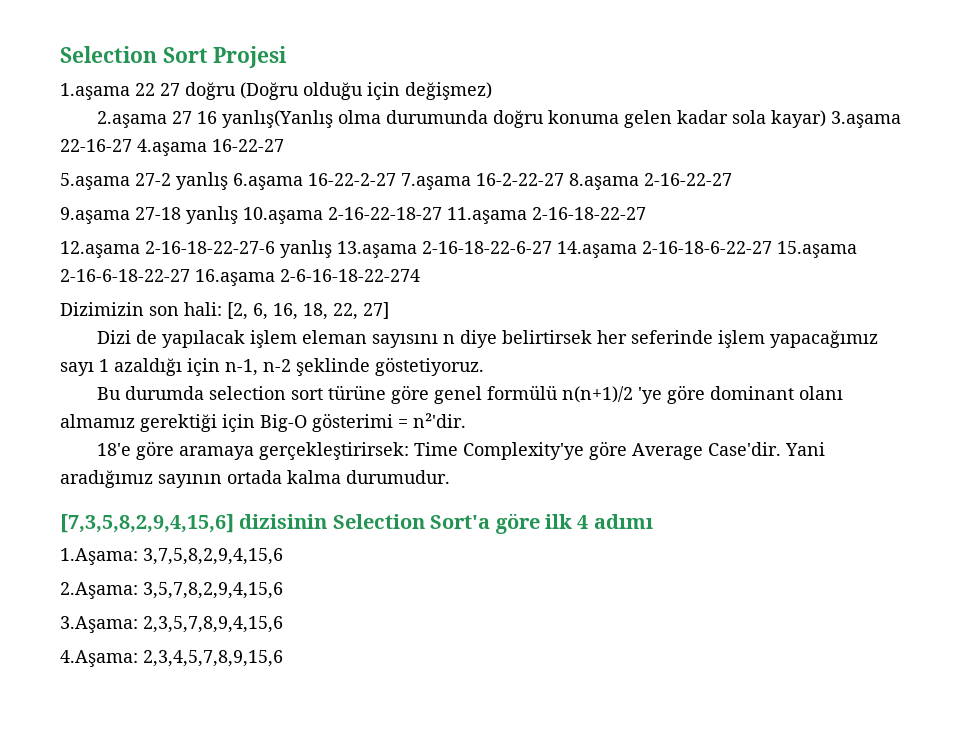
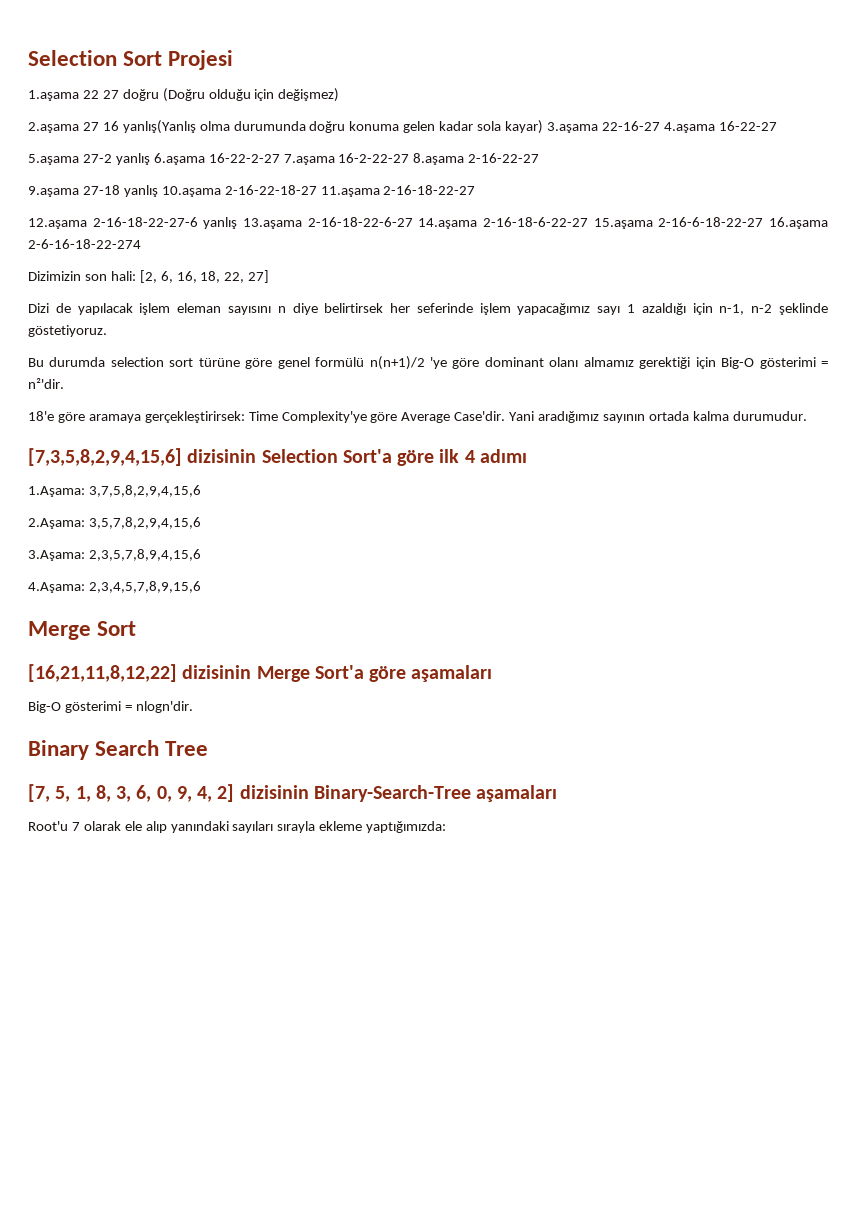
(283, 658) none -> [28,621,137,640] [28,664,493,682] [28,701,193,713] [28,740,209,760] [28,784,558,802] [28,821,447,833] // Merge Sort // [16,21,11,8,12,22] dizisinin Merge Sort'a göre aşamaları // Big-O gösterimi = nlogn'dir. // Binary Search Tree // [7, 5, 1, 8, 3, 6, 0, 9, 4, 2] dizisinin Binary-Search-Tree aşamaları // Root'u 7 olarak ele alıp yanındaki sayıları sırayla ekleme yaptığımızda:

